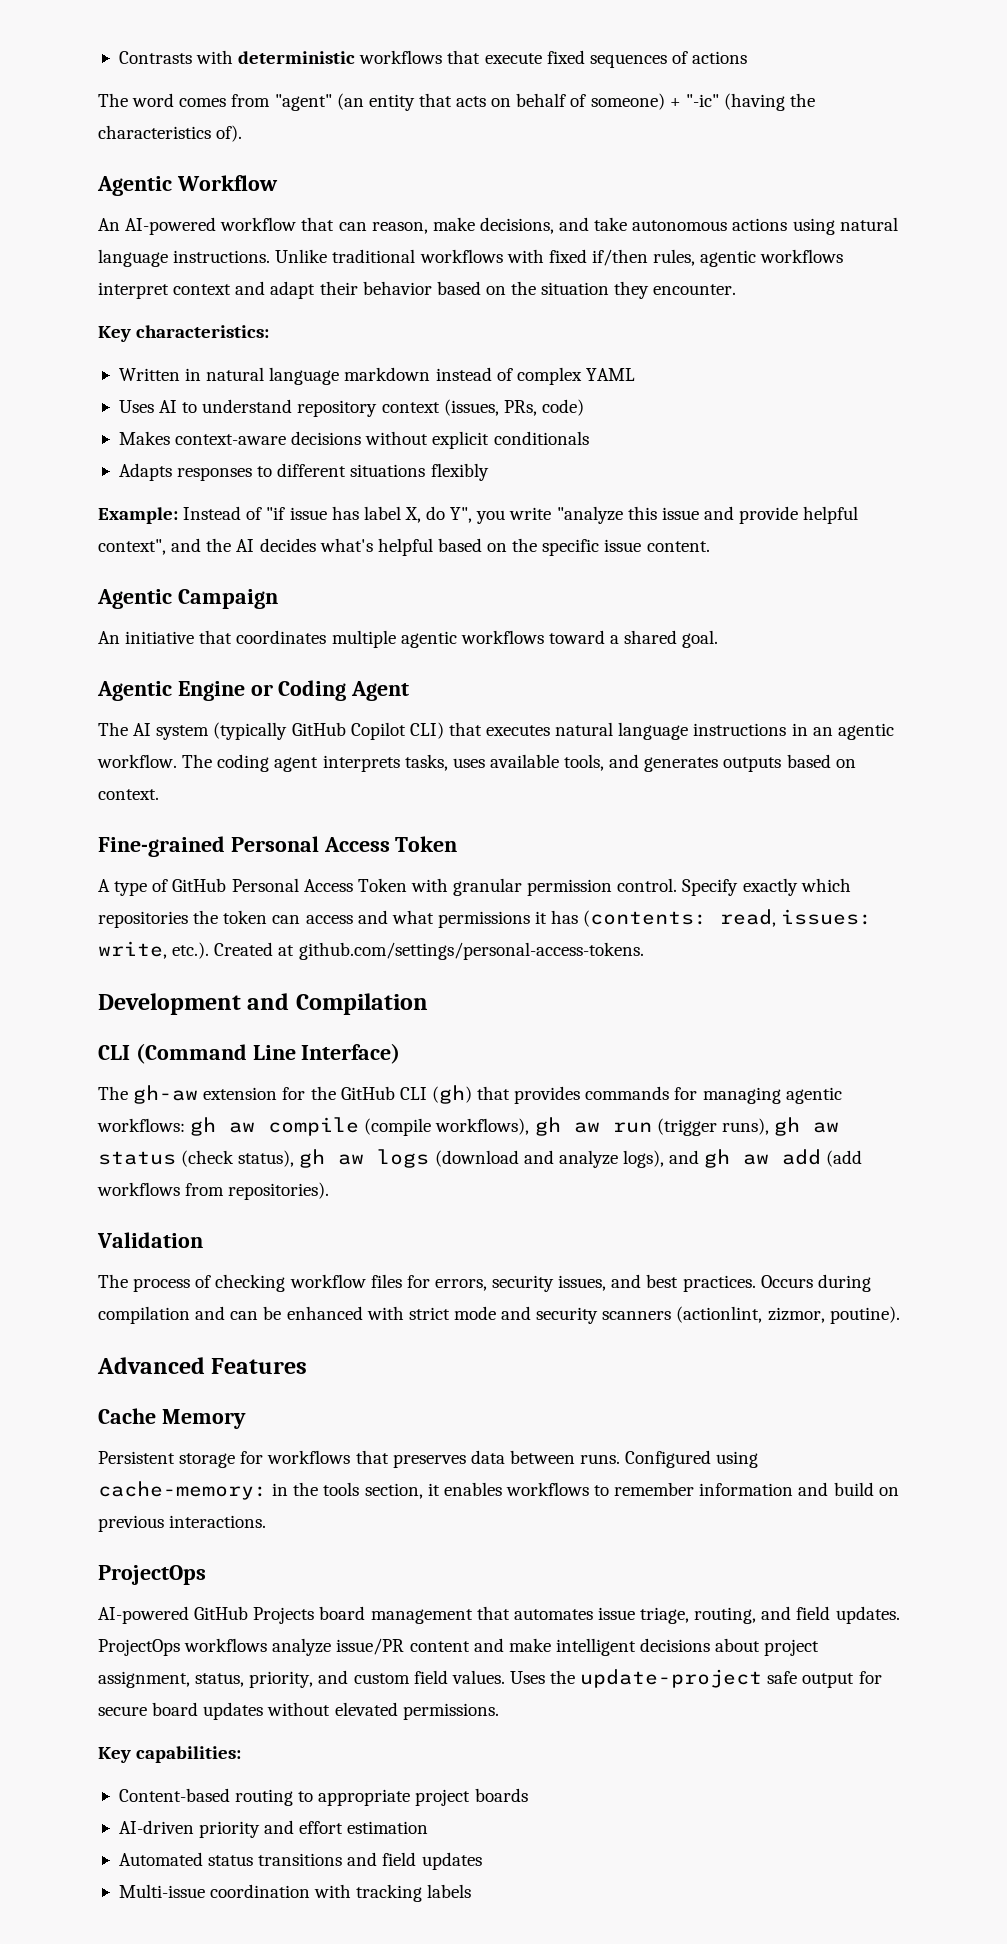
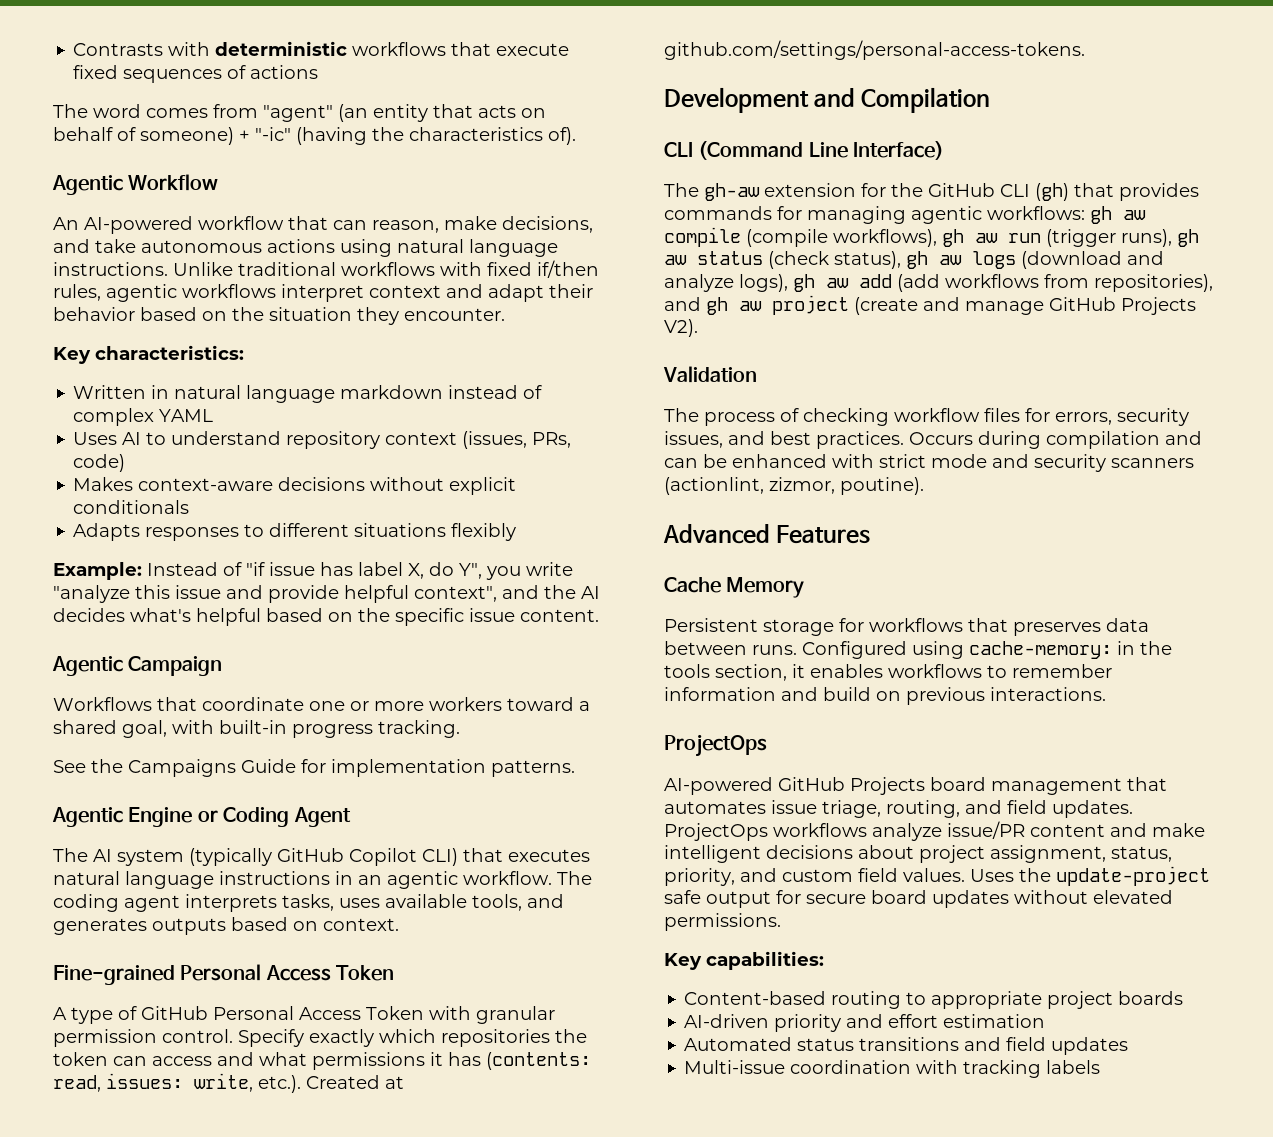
[98,630,719,648] An initiative that coordinates multiple agentic workflows toward a shared goal. -> [53,697,590,711] [53,720,460,738] [53,759,575,777] Workflows that coordinate one or more workers toward a shared goal, with built-in progress tracking. // See the Campaigns Guide for implementation patterns.
[669,1150,700,1164] and -> (788, 283) none
[228,1182,330,1200] repositories). -> [1094,274,1213,292] [664,295,1196,315] [664,319,698,337] repositories), and gh aw project (create and manage GitHub Projects V2).

